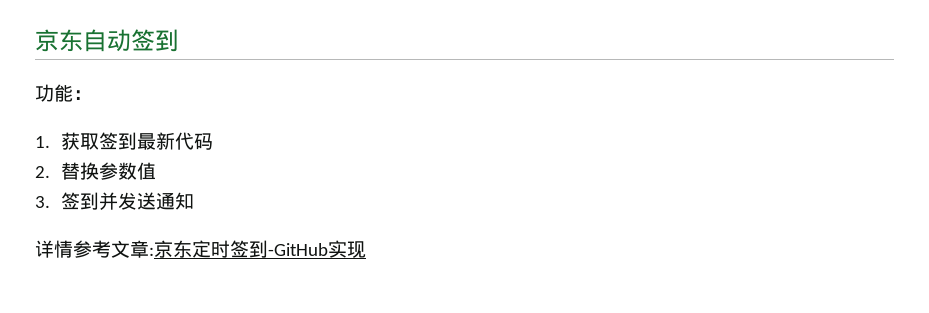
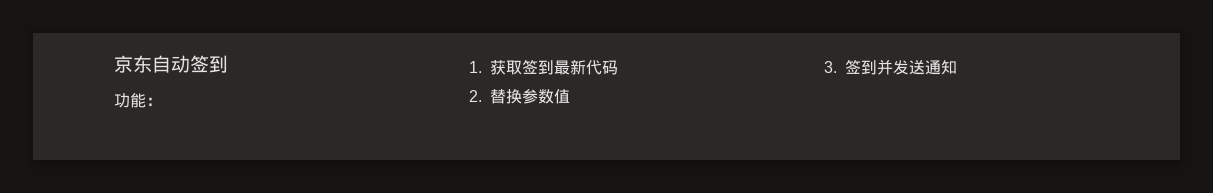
[35,240,366,258] // 详情参考文章:京东定时签到-GitHub实现 -> (958, 67) none

